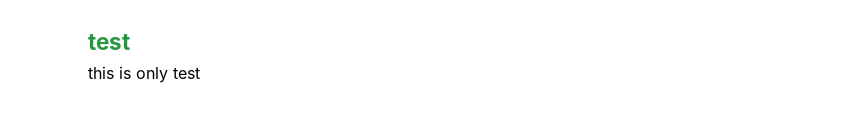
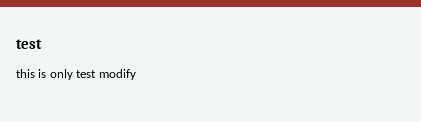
(200, 73) none -> [98,69,136,80] modify

